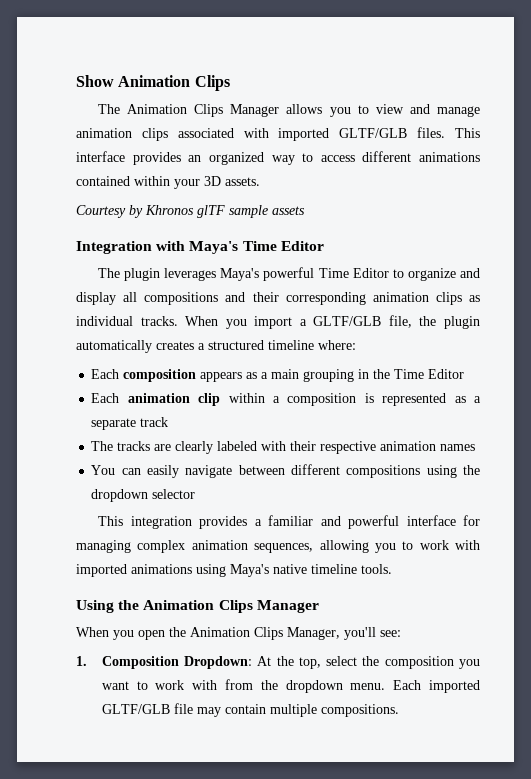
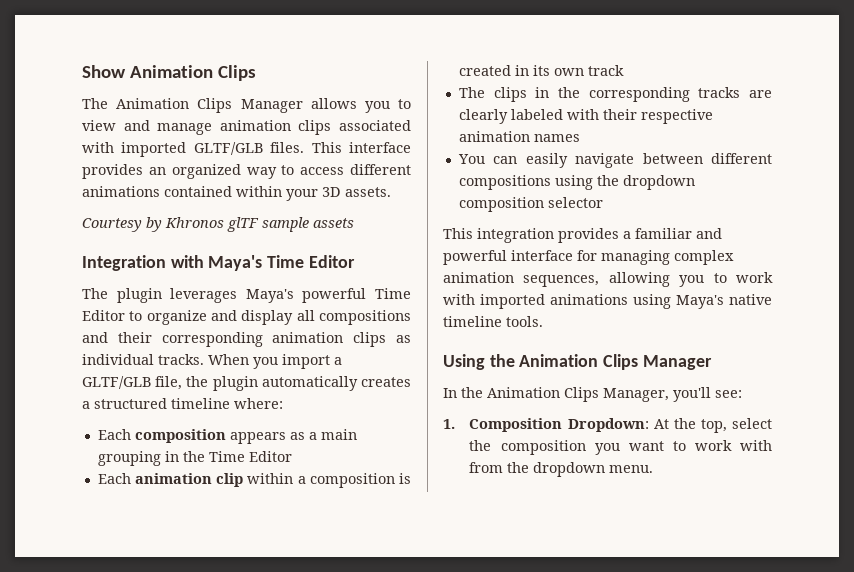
[382,393,481,406] [91,417,169,430] [91,441,114,451] represented as a separate track // The -> [458,65,624,76] [458,87,690,102] created in its own track // The clips in the corresponding
(149, 495) none -> [458,197,544,212] composition
[76,627,165,640] When you open -> [443,388,457,398] In
[393,680,480,693] [101,703,399,717] Each imported GLTF/GLB file may contain multiple compositions. -> (654, 469) none

